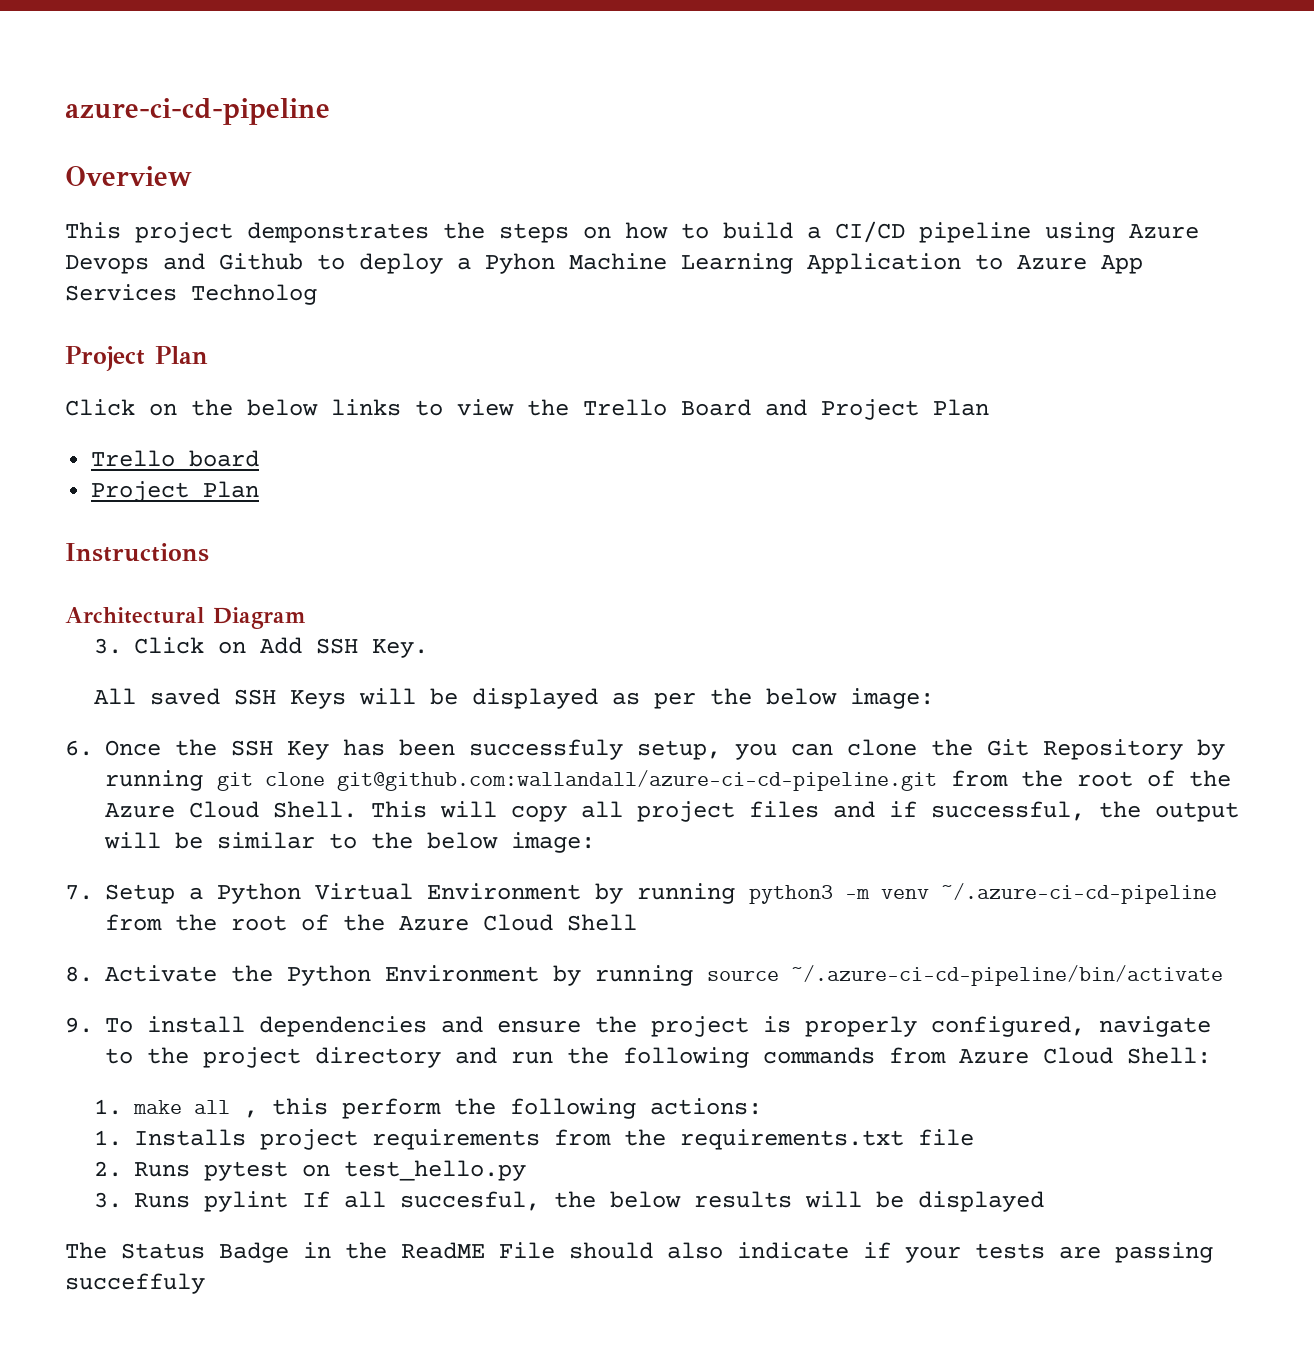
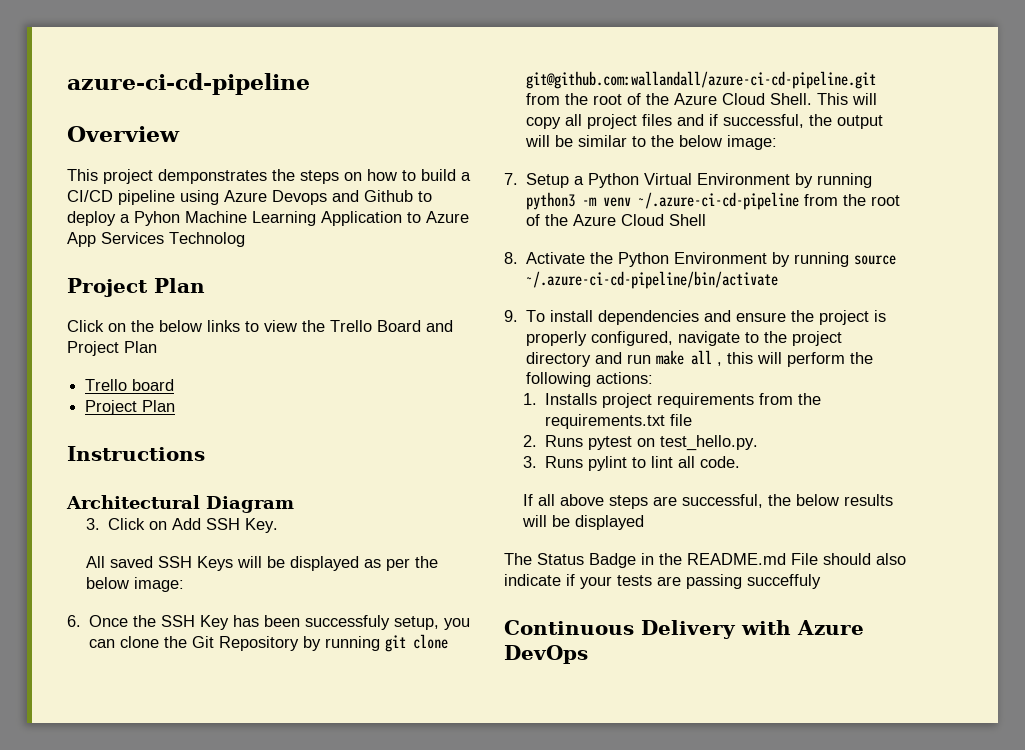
[567,1047,1211,1068] [94,1099,123,1115] the following commands from Azure Cloud Shell: // 1. -> (652, 359) none
(329, 1106) none -> [757,352,783,364] will
[344,1160,527,1181] test_hello.py -> [660,435,759,451] test_hello.py.
[302,1191,541,1211] If all succesful, -> [632,456,741,468] [522,494,763,509] to lint all code. // If all above steps are successful,
[401,1242,485,1259] ReadME -> [687,553,786,565] README.md
(205, 1283) none -> [504,620,864,639] [504,645,588,664] // Continuous Delivery with Azure DevOps

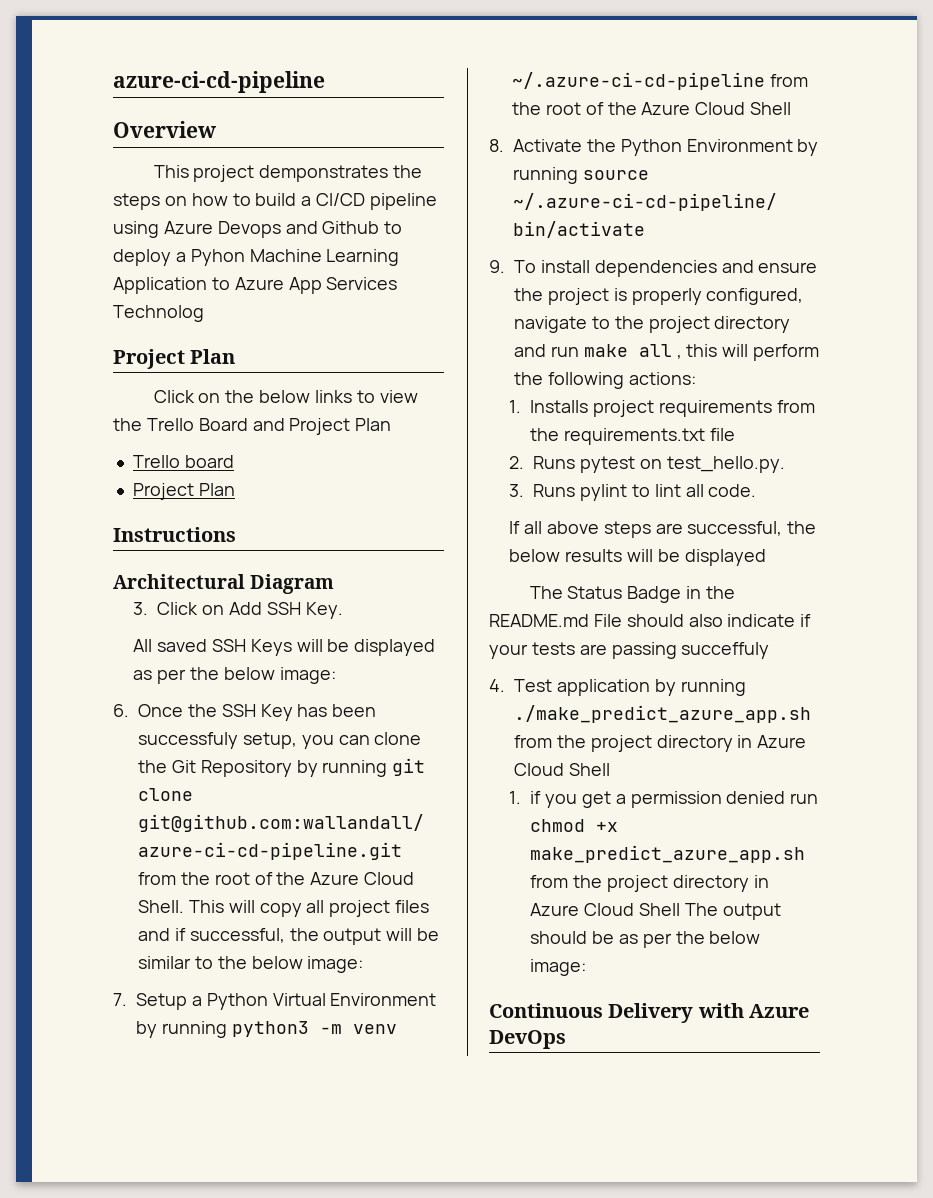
(821, 581) none -> [489,679,746,696] [514,705,811,723] [514,735,807,752] [514,763,610,776] [509,791,819,808] [530,819,619,832] [530,845,806,863] [530,875,769,892] [530,903,781,920] [530,931,761,948] [530,959,587,976] // 4. Test application by running ./make_predict_azure_app.sh from the project directory in Azure Cloud Shell // 1. if you get a permission denied run chmod +x make_predict_azure_app.sh from the project directory in Azure Cloud Shell The output should be as per the below image:

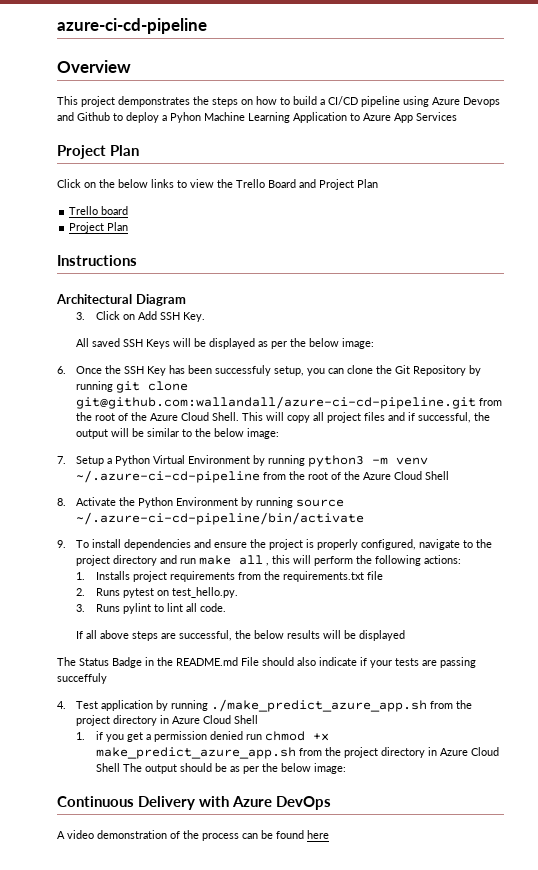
[113,305,204,322] Technolog -> (457, 116) none
(566, 1039) none -> [57,830,329,841] // A video demonstration of the process can be found here

